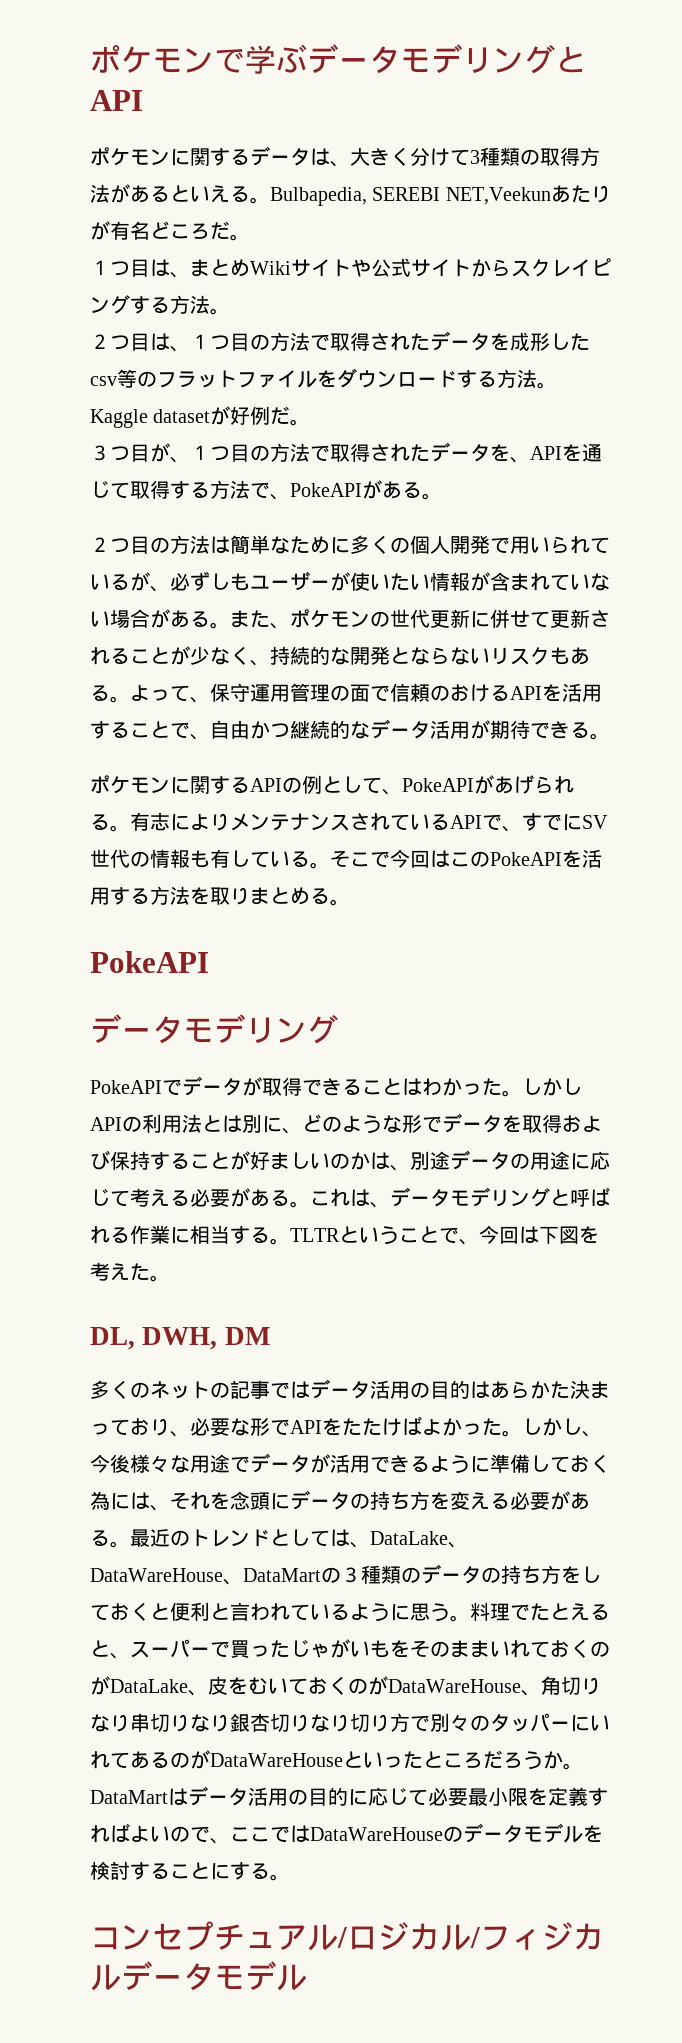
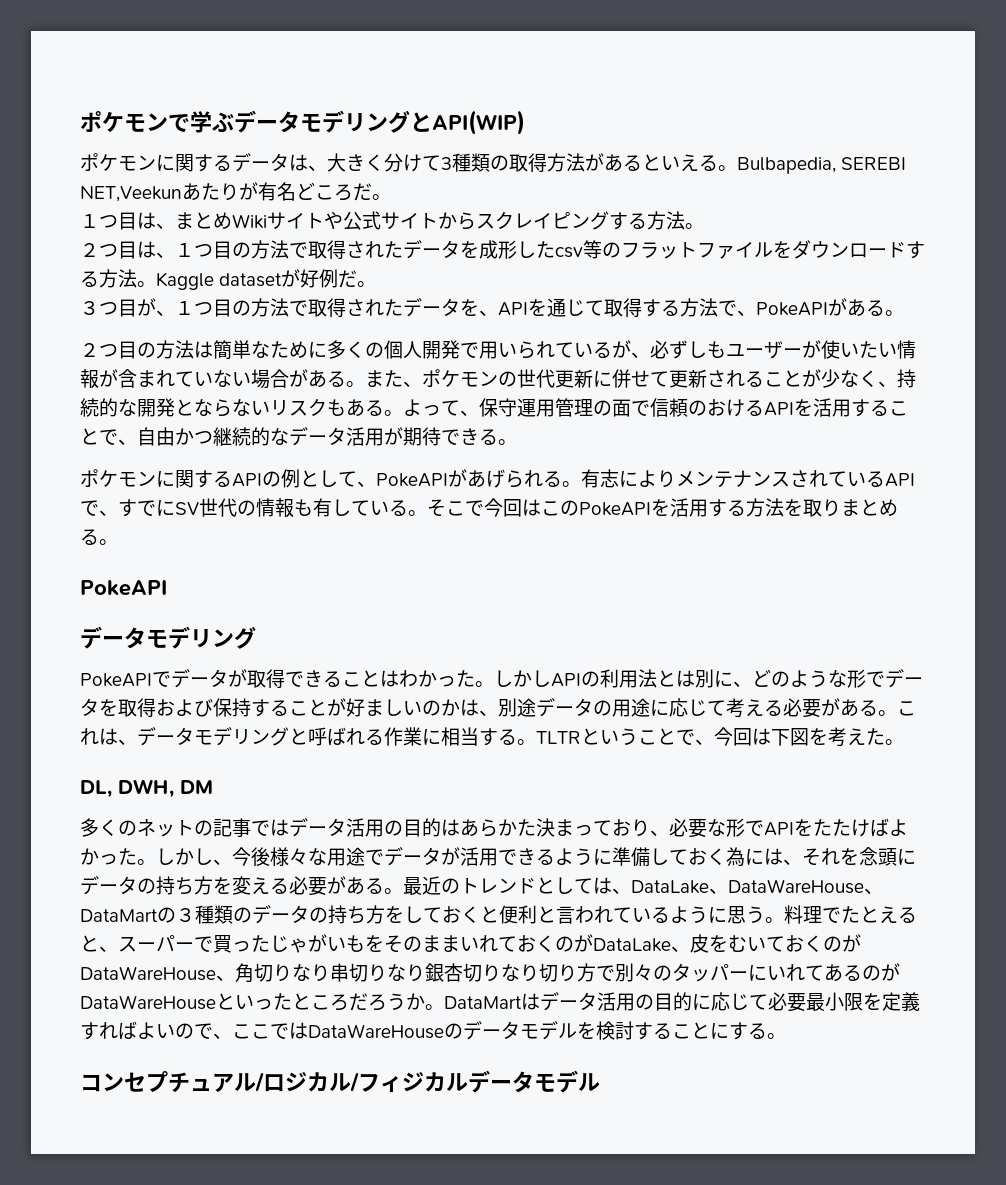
[90,90,143,111] API -> [432,110,525,135] API(WIP)

